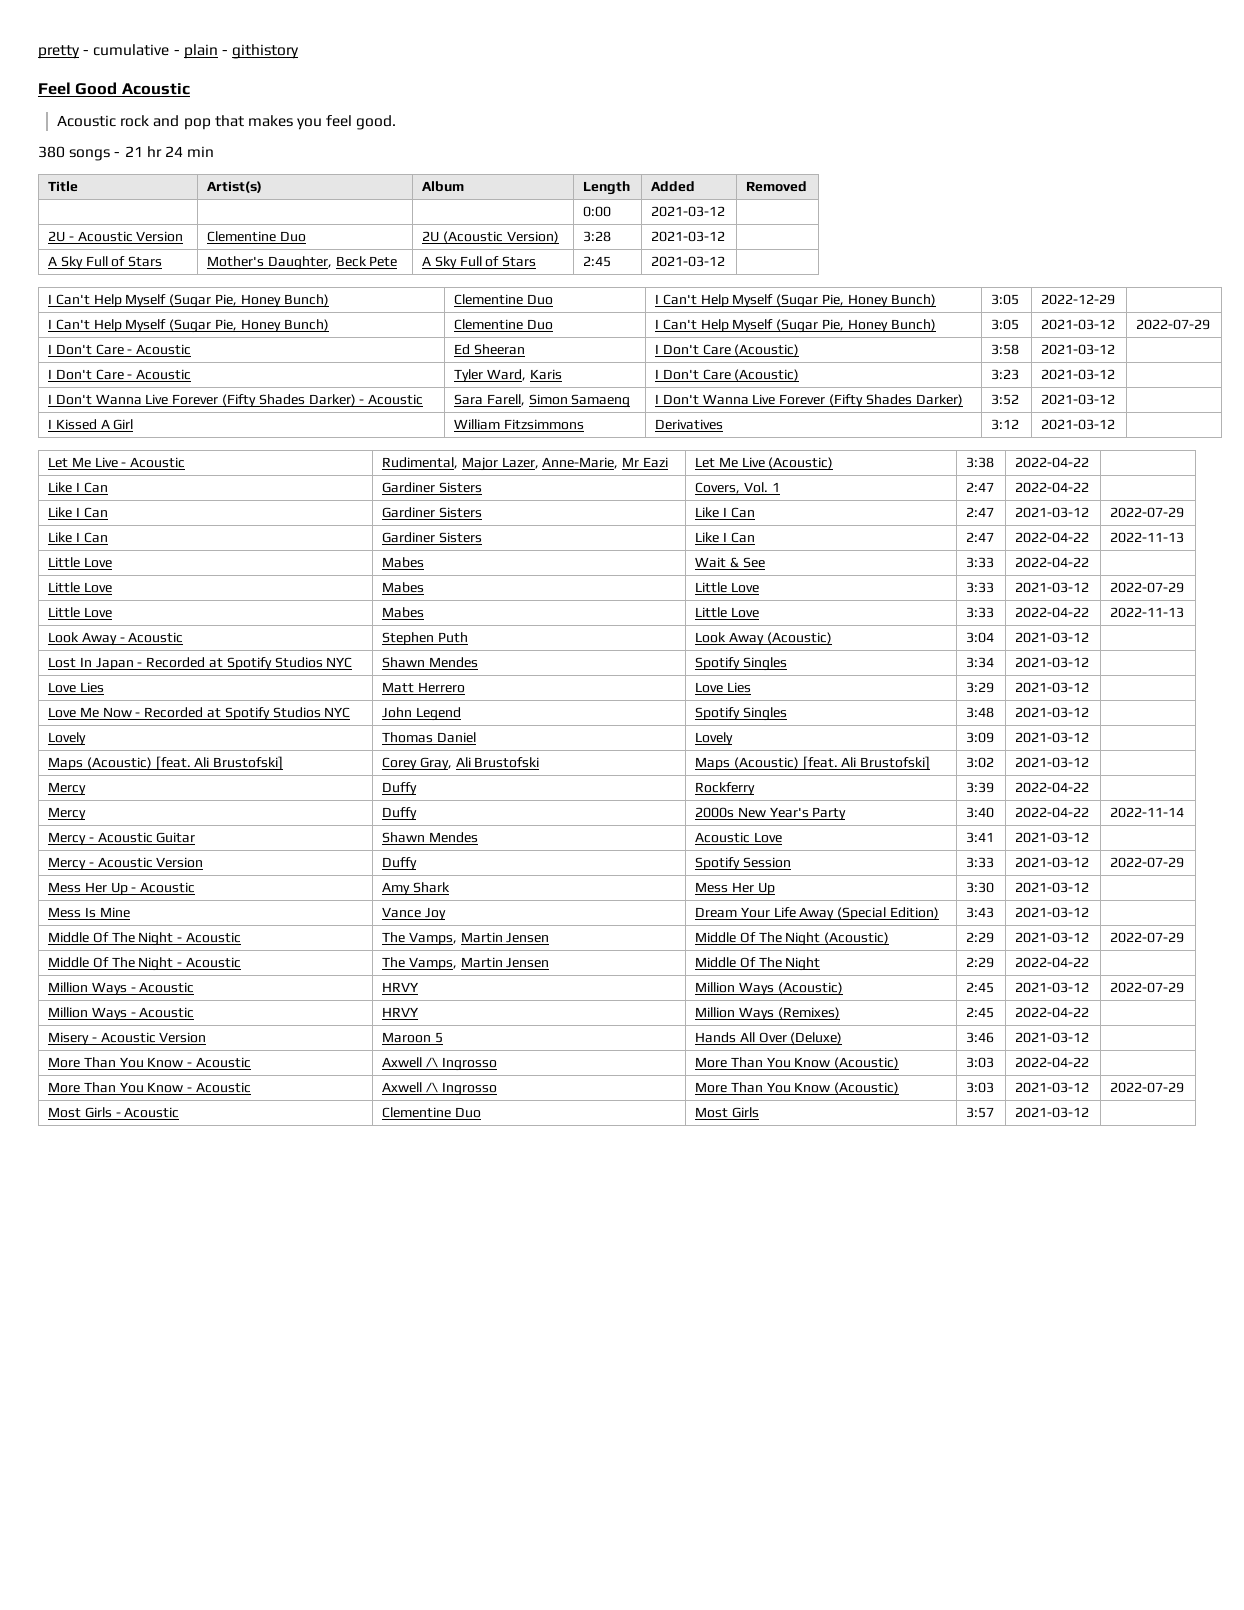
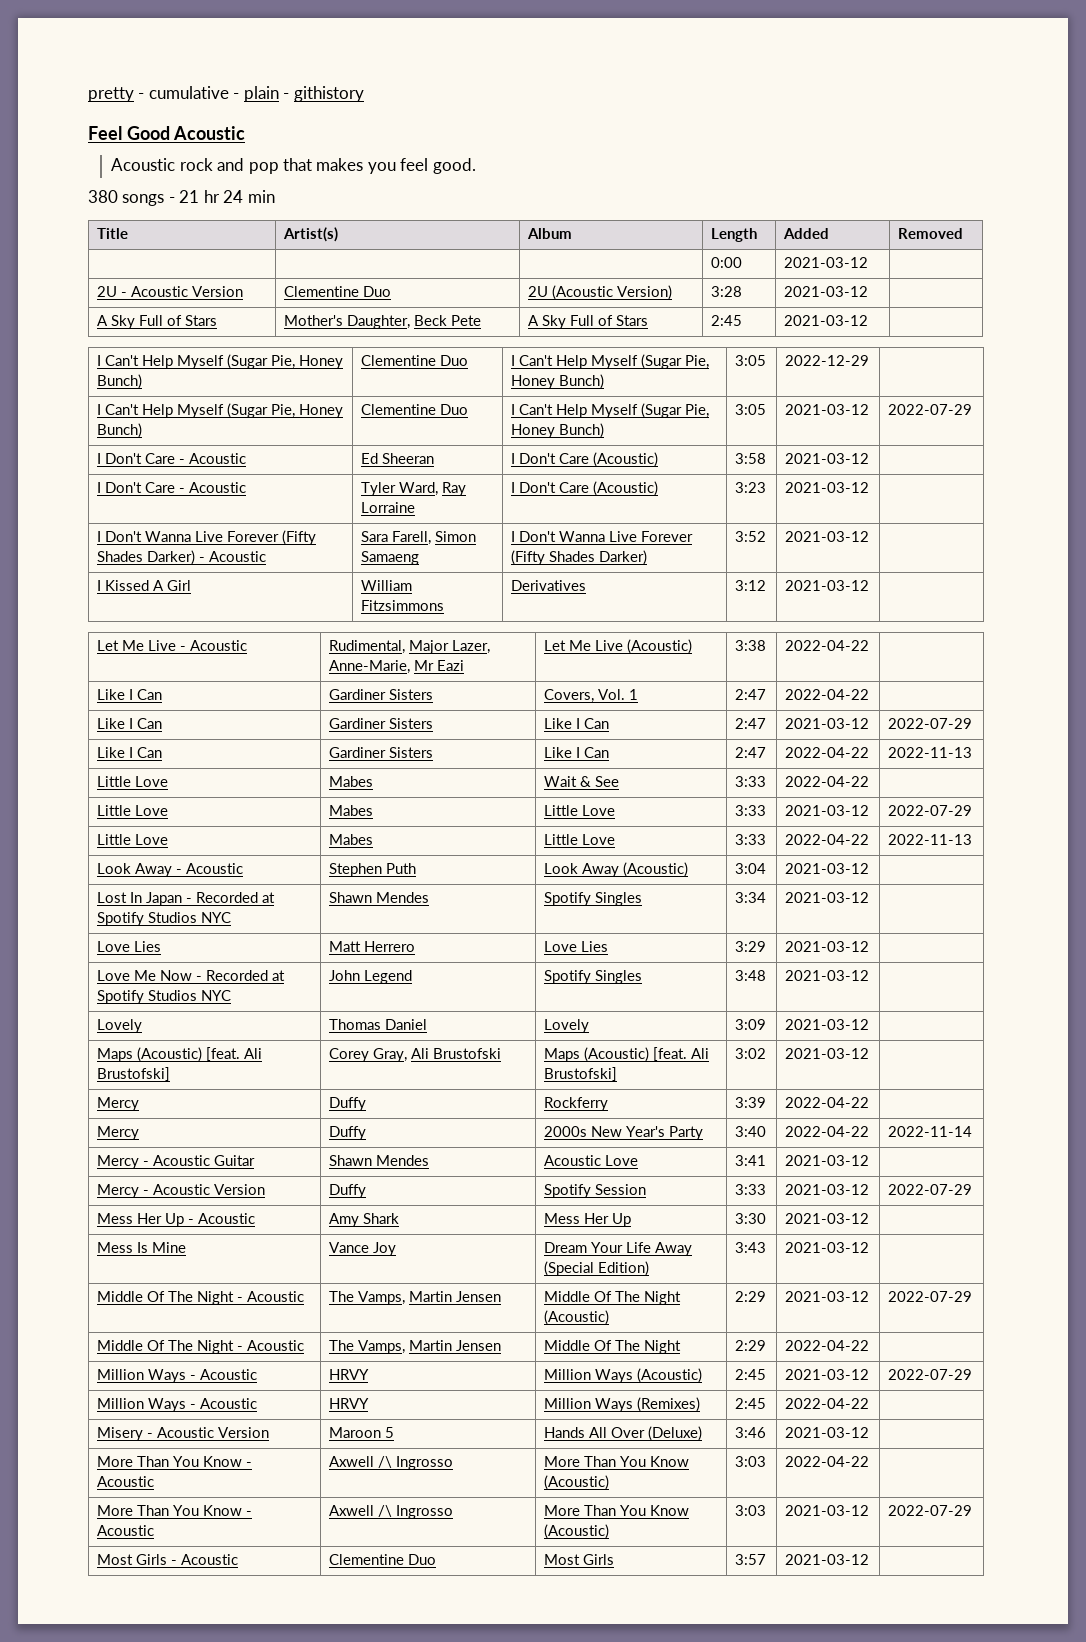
[529,369,562,380] Karis -> [442,482,467,496] [361,502,416,513] Ray Lorraine

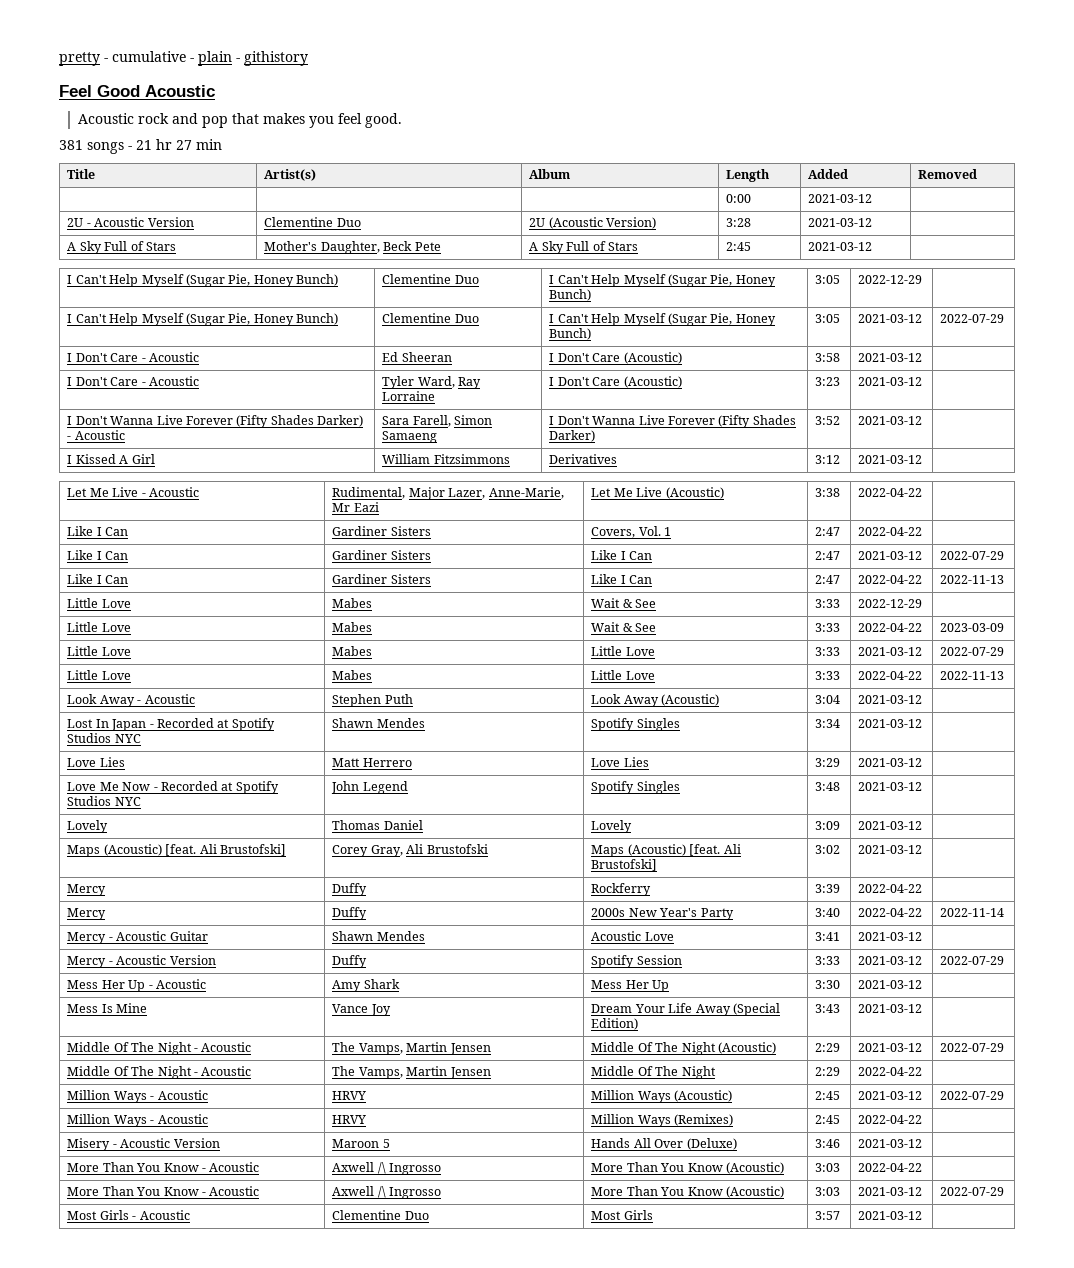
[88,190,118,203] 380 -> [59,140,83,150] 381
[223,190,244,203] 24 -> [176,140,192,150] 27
(973, 752) none -> [67,598,131,608] [332,598,373,608] [591,598,657,608] [815,599,841,608] [858,599,923,608] // Little Love | Mabes | Wait & See | 3:33 | 2022-12-29 |
(870, 781) none -> [940,623,1005,632] 2023-03-09

